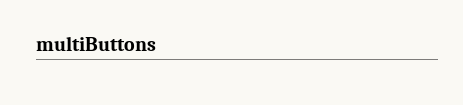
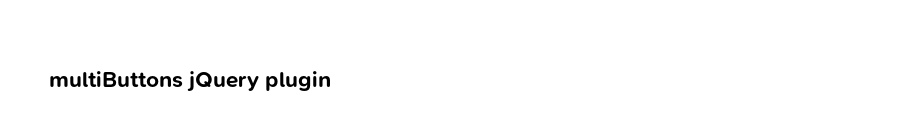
(156, 43) none -> [187,71,332,92] jQuery plugin

